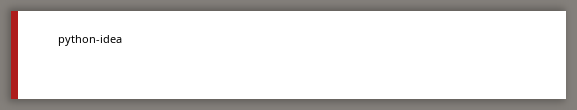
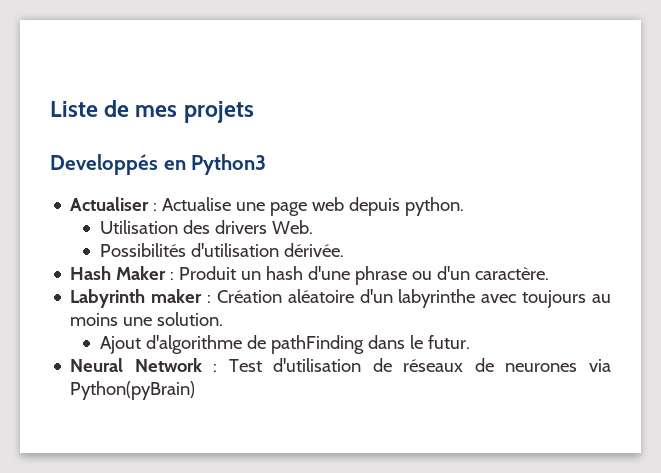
[58,35,122,46] python-idea -> [50,100,254,123] [50,154,267,175] [70,197,465,216] [99,220,313,234] [99,243,344,257] [70,266,550,285] [70,289,611,308] [70,312,224,326] [99,335,470,354] [70,358,611,372] [70,381,196,400] Liste de mes projets // Developpés en Python3 // Actualiser : Actualise une page web depuis python. // Utilisation des drivers Web. // Possibilités d'utilisation dérivée. // Hash Maker : Produit un hash d'une phrase ou d'un caractère. // Labyrinth maker : Création aléatoire d'un labyrinthe avec toujours au moins une solution. // Ajout d'algorithme de pathFinding dans le futur. // Neural Network : Test d'utilisation de réseaux de neurones via Python(pyBrain)

